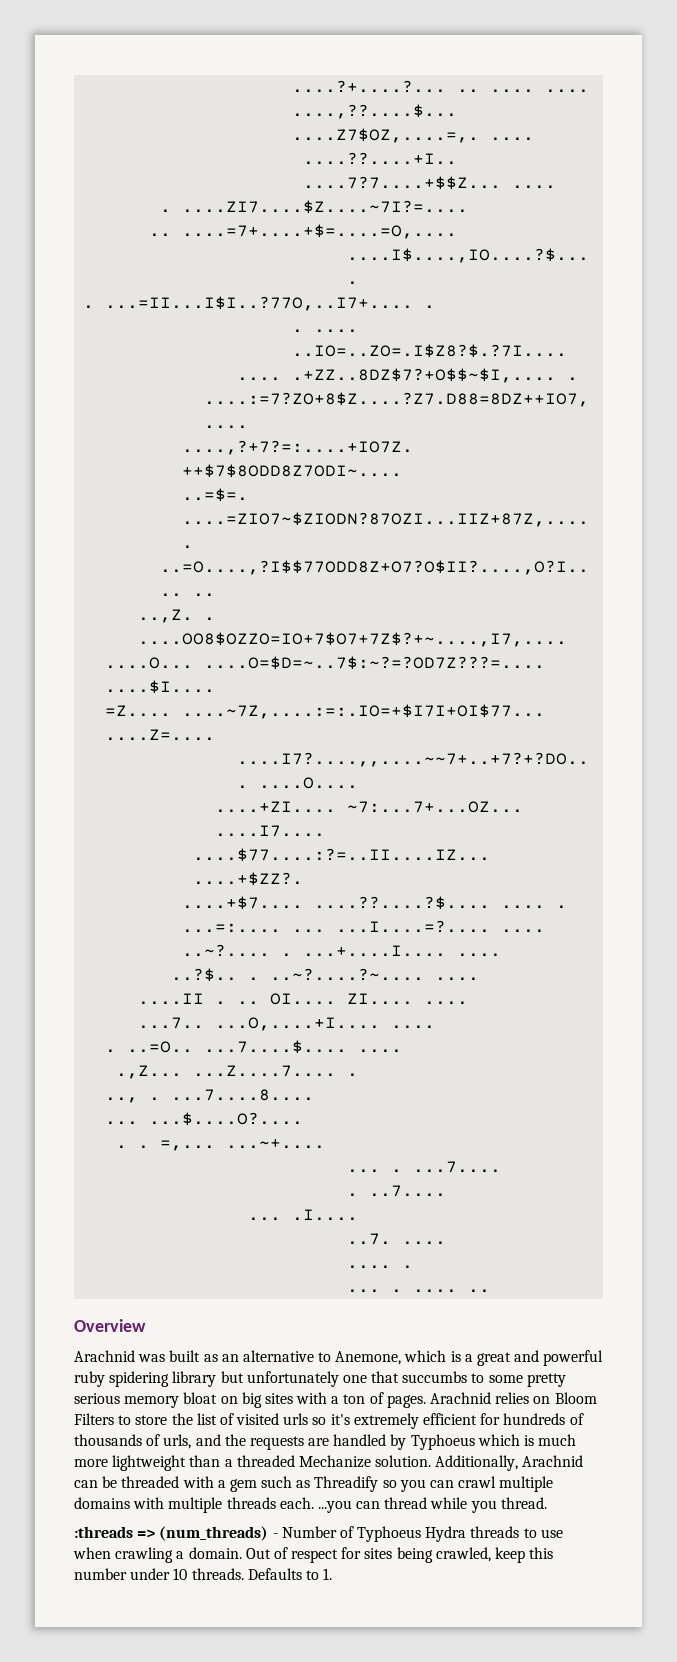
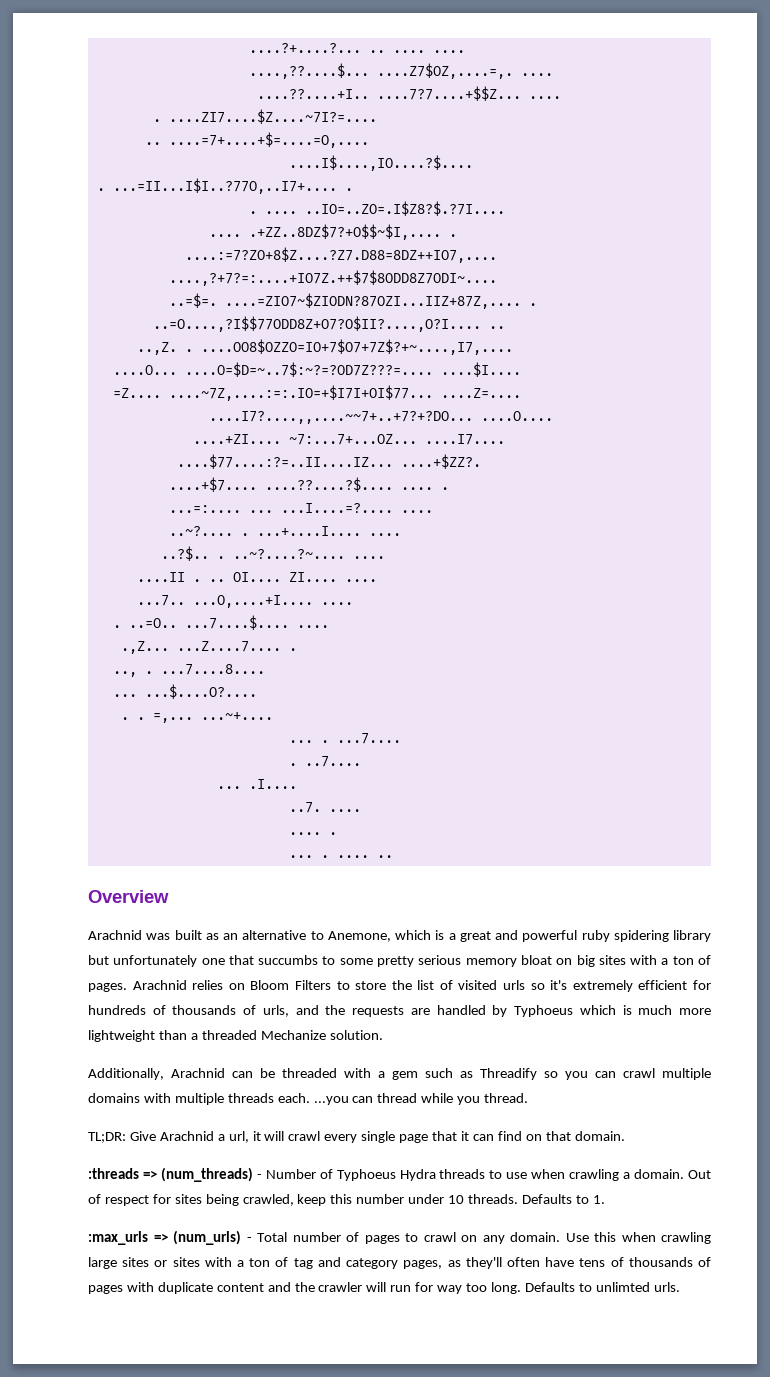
(432, 1461) none -> (383, 1035) //
(547, 1503) none -> [88,1131,625,1143] // TL;DR: Give Arachnid a url, it will crawl every single page that it can find on that domain.
(333, 1574) none -> [88,1230,711,1245] [88,1257,712,1269] [88,1282,680,1294] // :max_urls => (num_urls) - Total number of pages to crawl on any domain. Use this when crawling large sites or sites with a ton of tag and category pages, as they'll often have tens of thousands of pages with duplicate content and the crawler will run for way too long. Defaults to unlimted urls.

